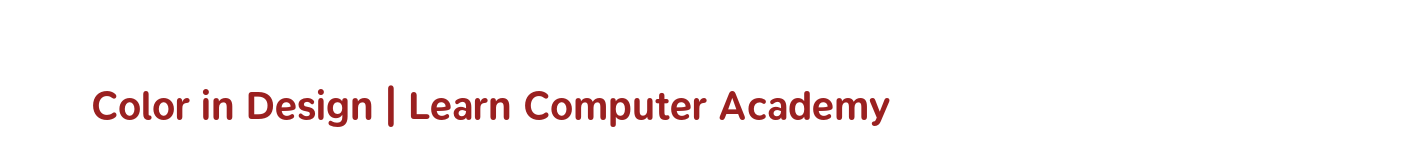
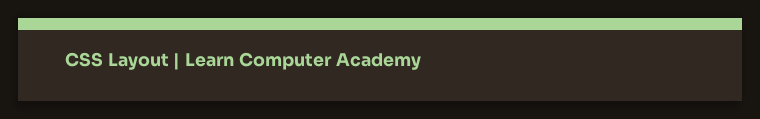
[91,89,374,127] Color in Design -> [65,52,169,70] CSS Layout

